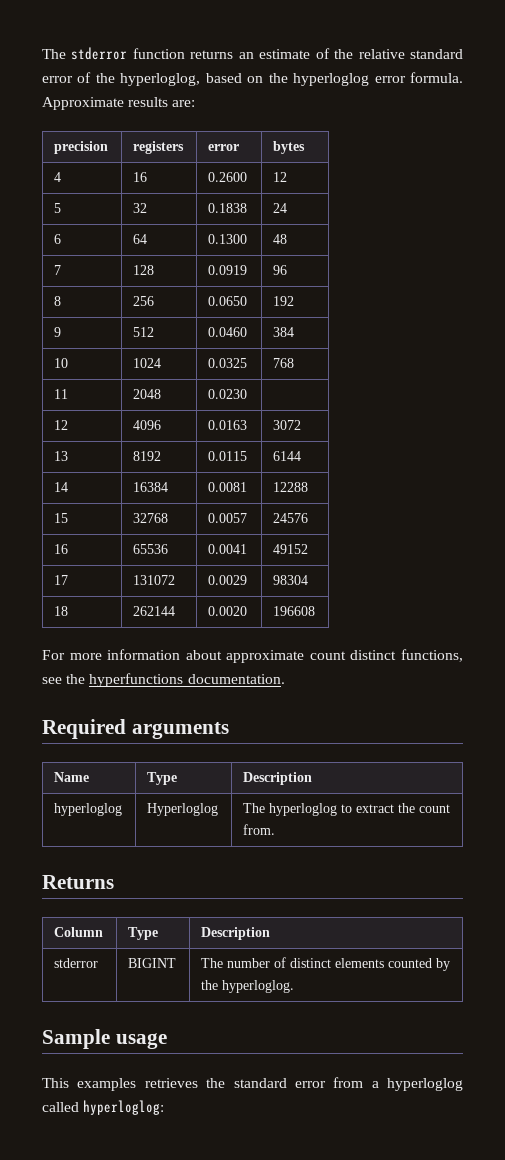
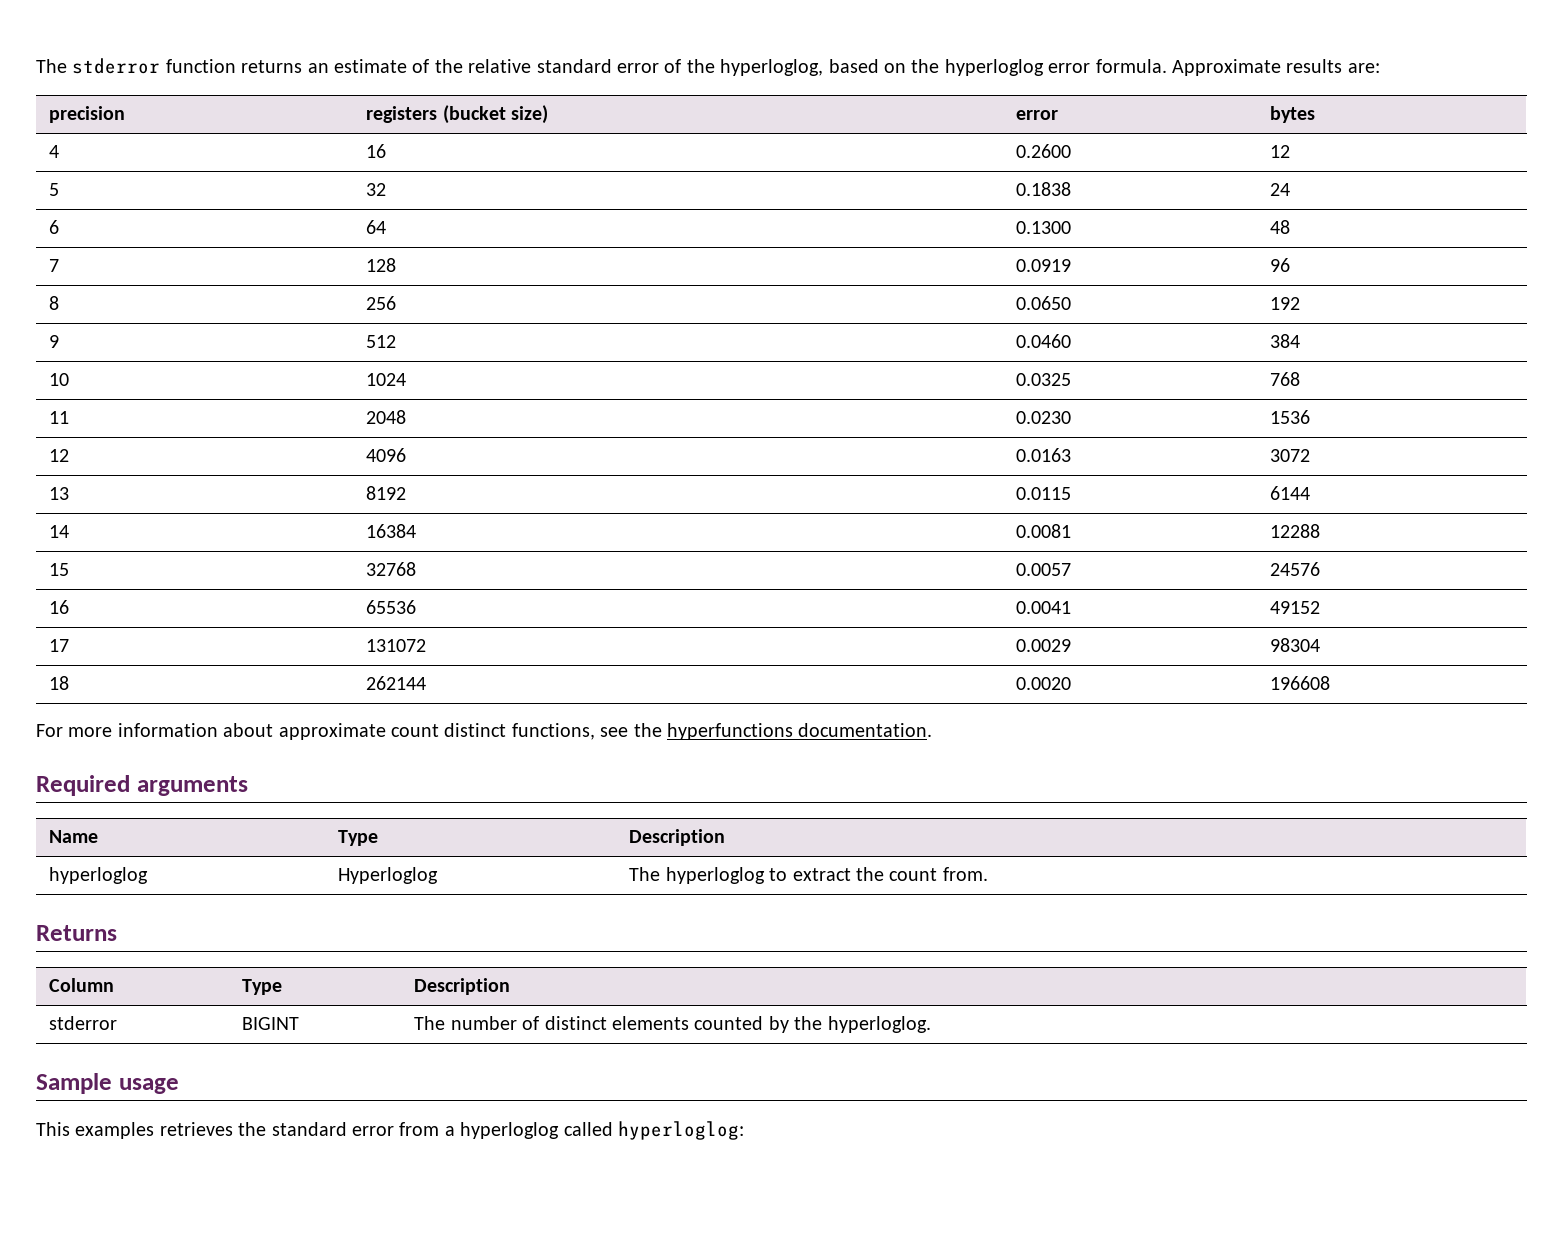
(185, 147) none -> [442,105,549,124] (bucket size)
(248, 394) none -> [1270,410,1311,424] 1536

